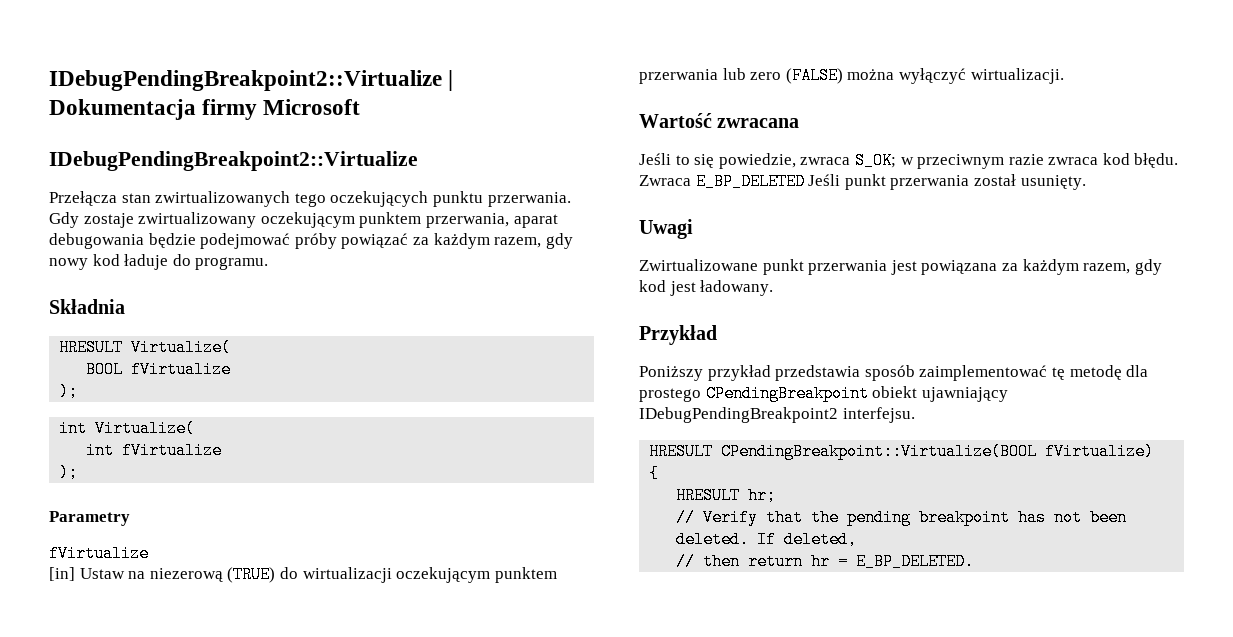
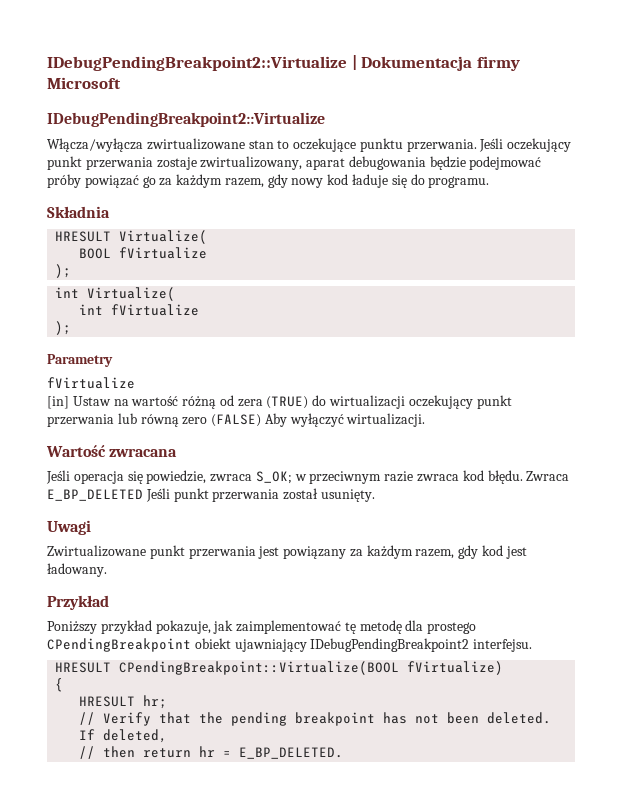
[49,191,571,207] [49,212,509,228] Przełącza stan zwirtualizowanych tego oczekujących punktu przerwania. Gdy zostaje zwirtualizowany oczekującym punktem przerwania, -> [47,138,572,152] [47,156,303,170] Włącza/wyłącza zwirtualizowane stan to oczekujące punktu przerwania. Jeśli oczekujący punkt przerwania zostaje zwirtualizowany,
(409, 241) none -> [142,176,156,188] go
(169, 262) none -> [391,175,407,188] się
[149,568,223,582] niezerową -> [131,395,263,409] wartość różną od zera
[396,567,557,583] oczekującym punktem -> [408,395,512,409] oczekujący punkt
(746, 74) none -> [140,414,179,427] równą
[847,69,895,80] można -> [264,413,287,427] Aby
[675,155,690,165] to -> [73,471,124,484] operacja
[921,260,998,275] powiązana -> [283,546,347,559] powiązany
[775,365,915,381] przedstawia sposób -> [155,620,234,634] pokazuje, jak

